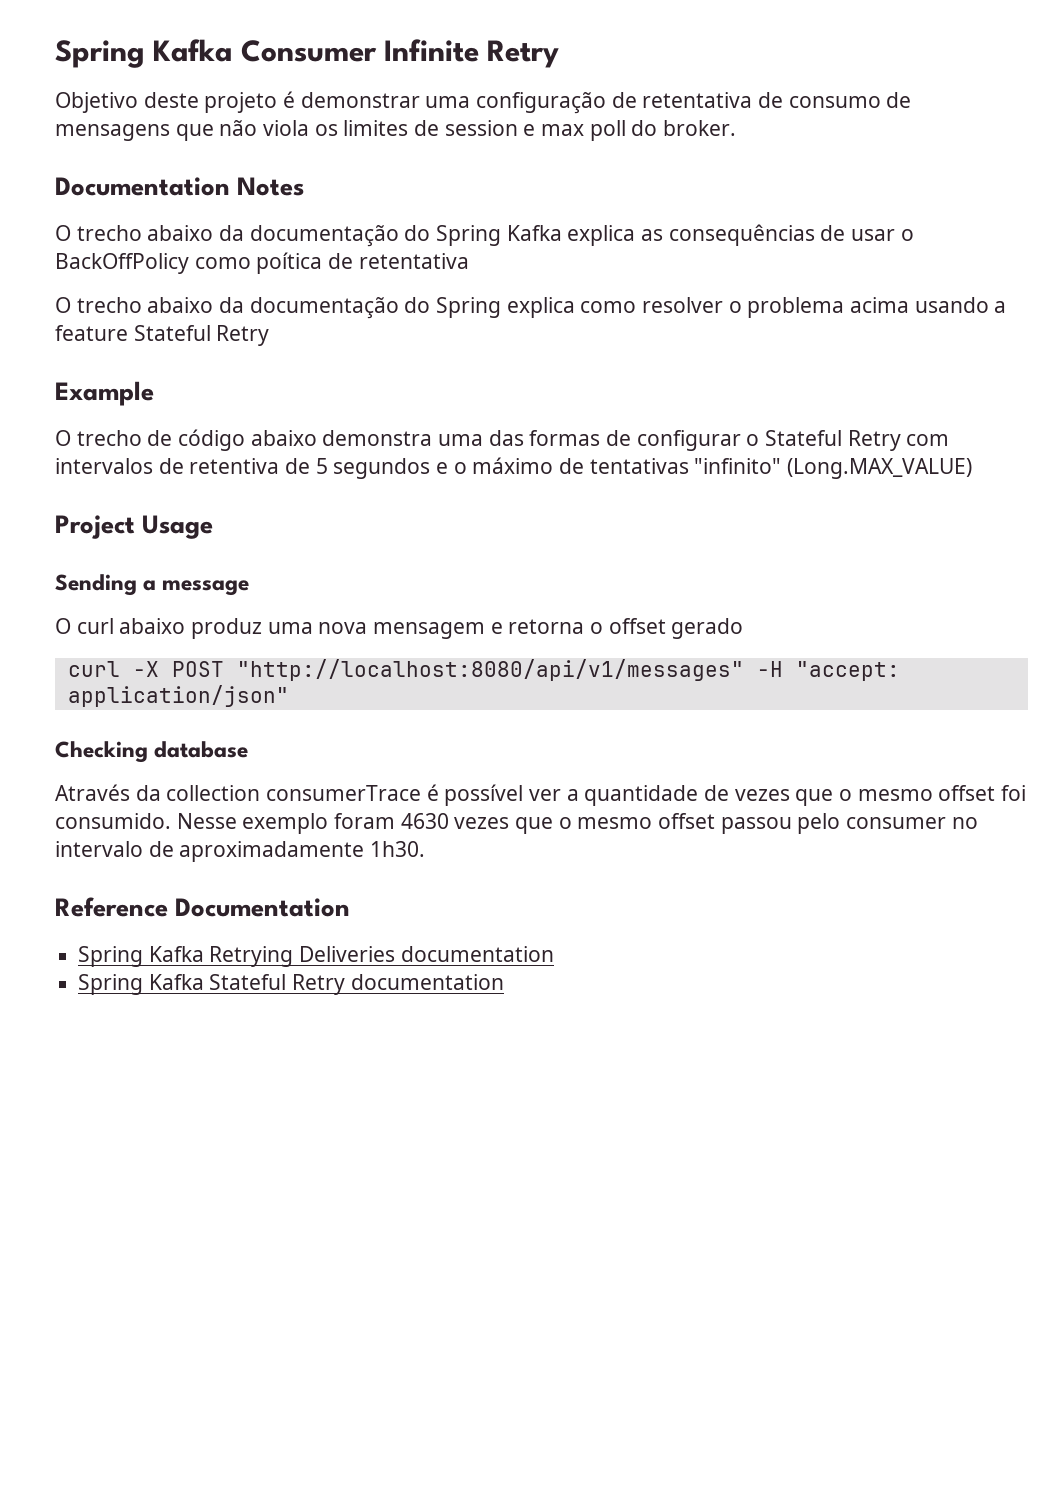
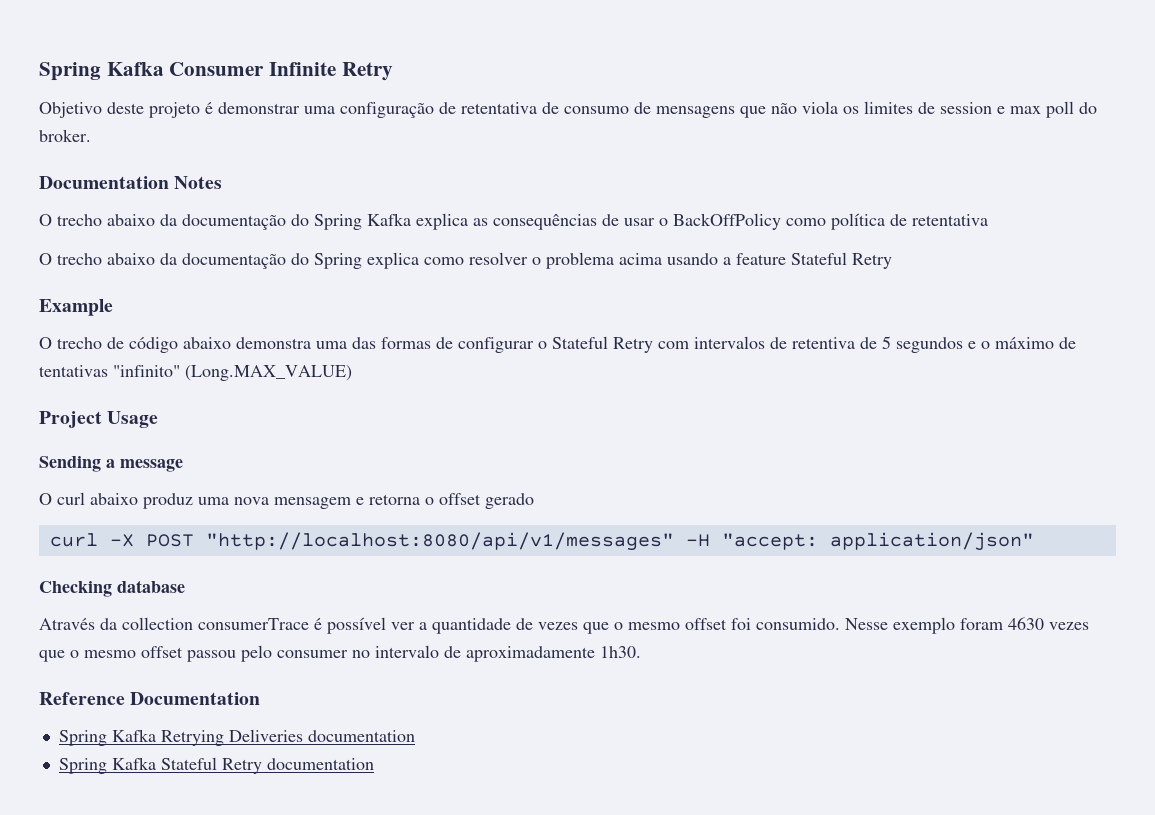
[256,252,323,274] poítica -> [831,213,885,230] política

